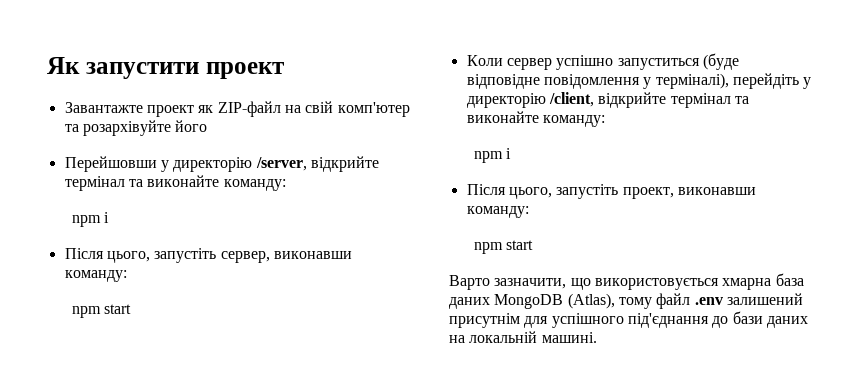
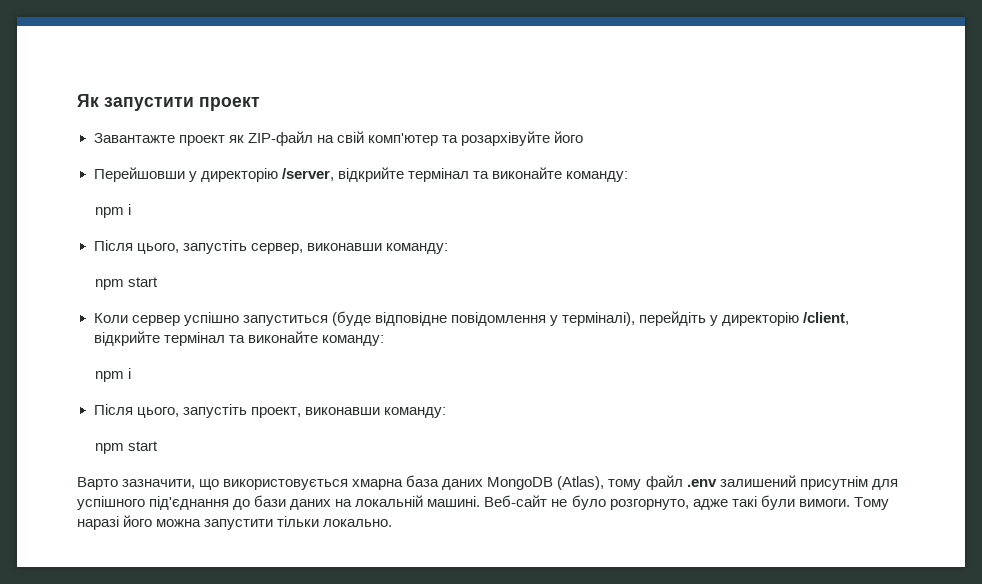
(597, 337) none -> [484,495,889,510] [77,515,393,530] Веб-сайт не було розгорнуто, адже такі були вимоги. Тому наразі його можна запустити тільки локально.

